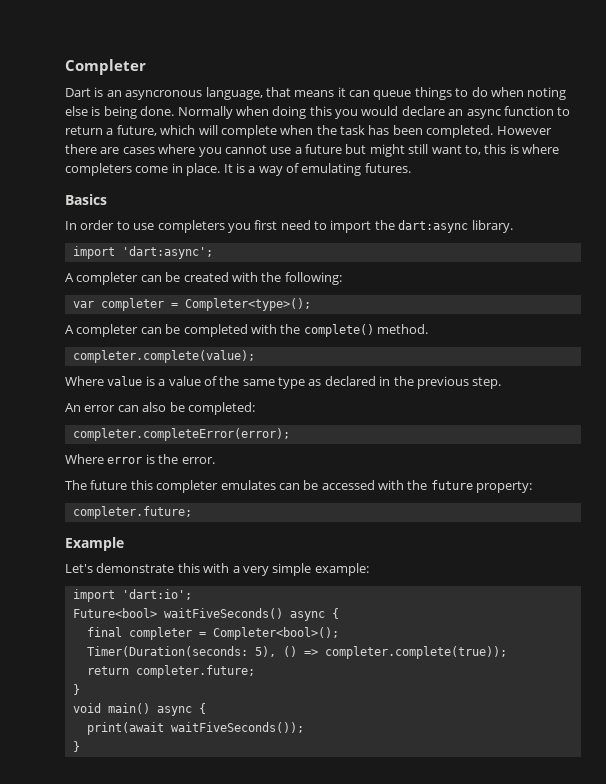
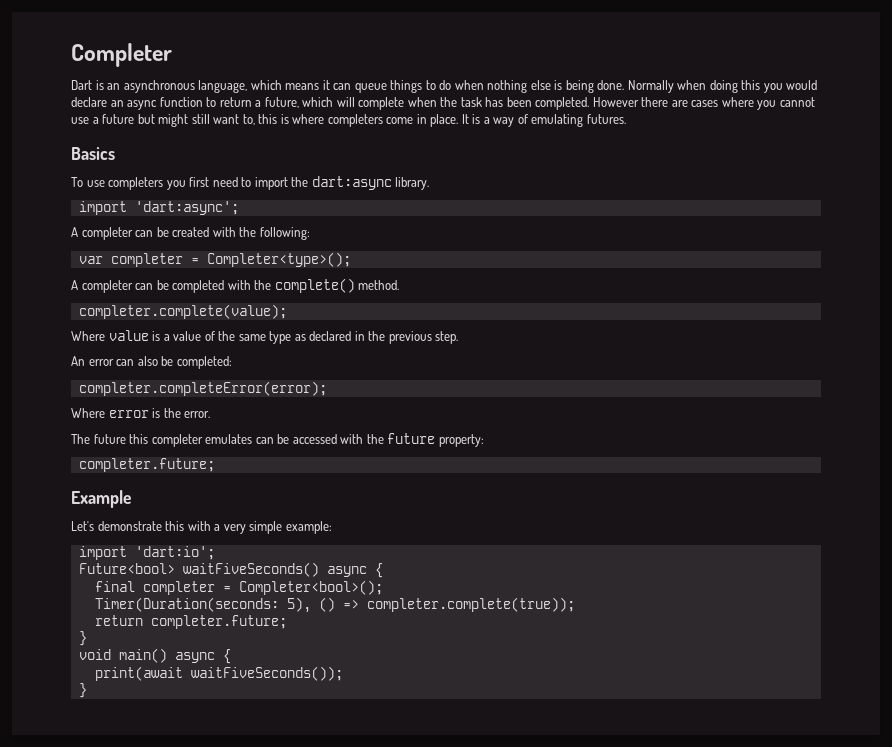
[125,87,291,100] asyncronous language, that -> [123,80,282,93] asynchronous language, which
[527,87,567,100] noting -> [487,80,528,93] nothing
[65,220,130,230] In order to -> [71,177,83,187] To

